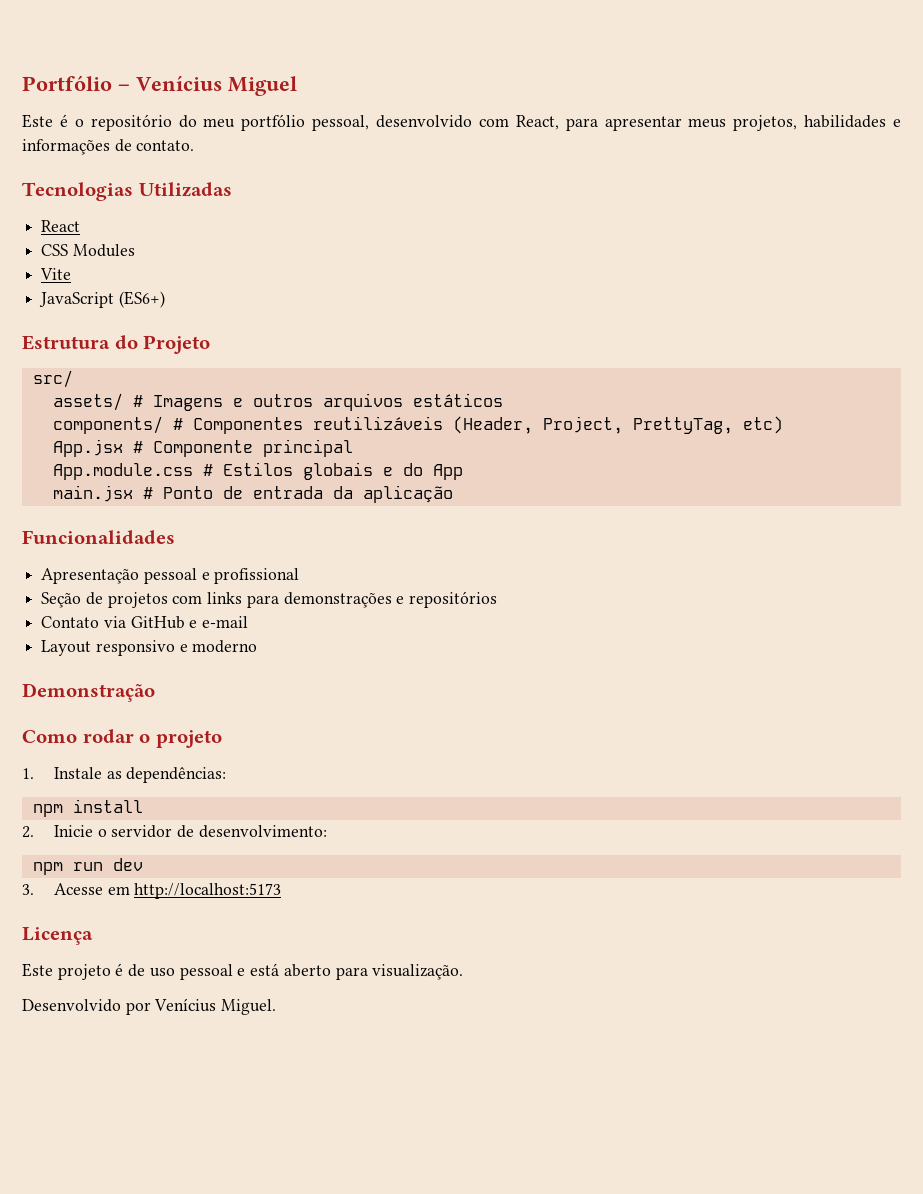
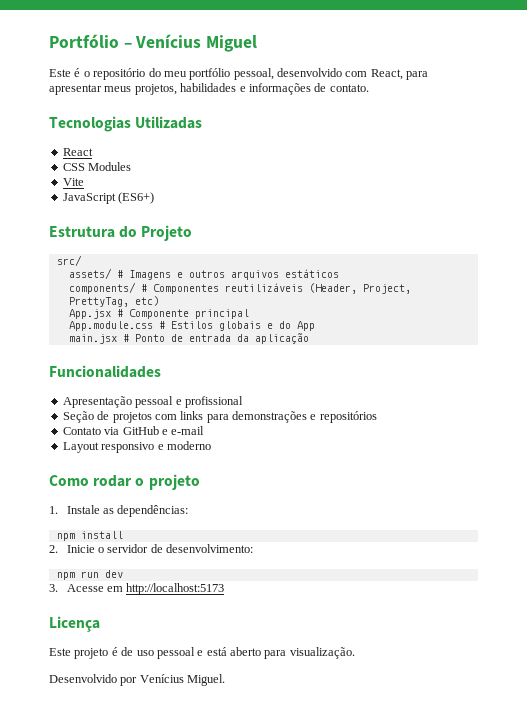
[22,683,155,702] // Demonstração -> (211, 445) none

